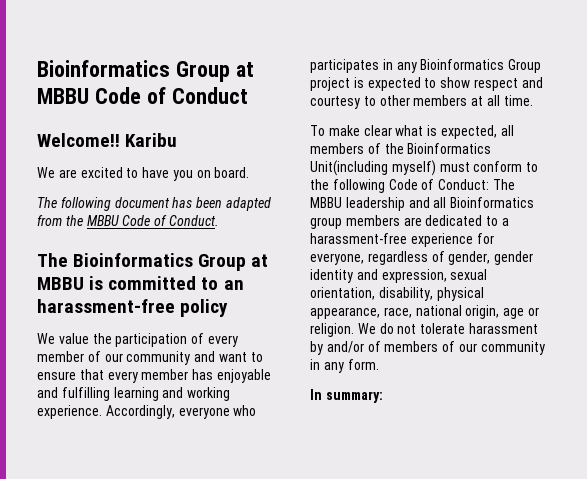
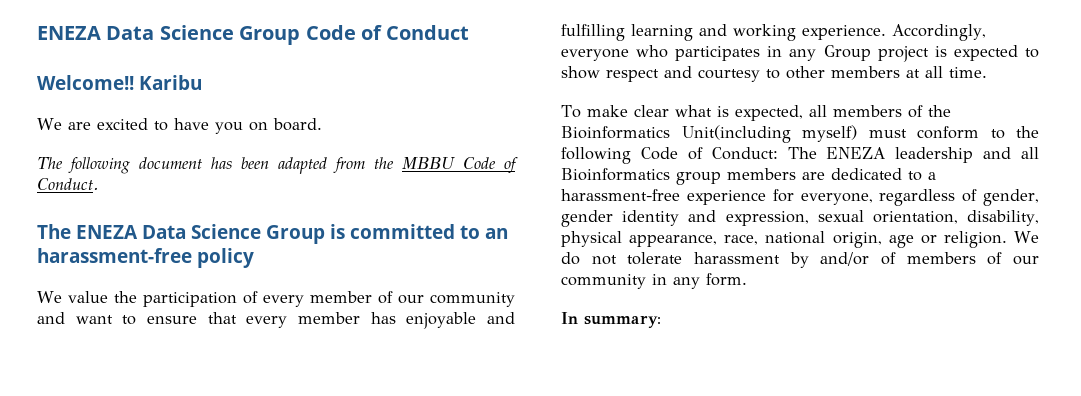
[37,60,254,82] [37,88,89,104] Bioinformatics Group at MBBU -> [37,25,301,45] ENEZA Data Science Group
[73,253,269,271] [37,277,84,290] Bioinformatics Group at MBBU -> [76,224,325,244] ENEZA Data Science Group
[420,59,505,70] Bioinformatics -> (817, 55) none
[310,197,342,208] MBBU -> [826,147,886,159] ENEZA

